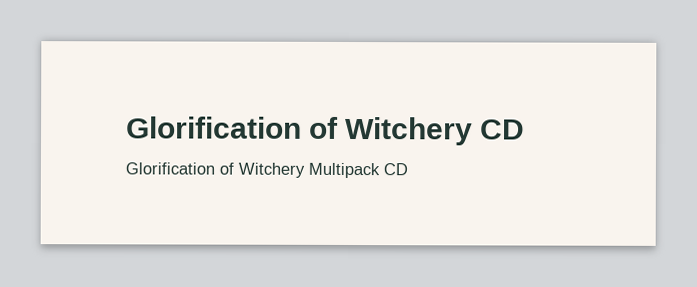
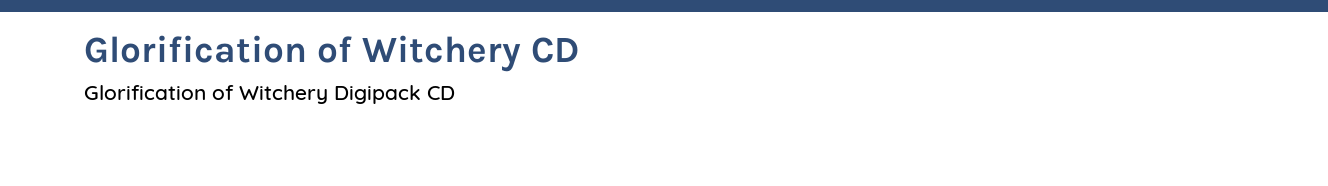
[308,162,380,179] Multipack -> [334,85,421,104] Digipack

